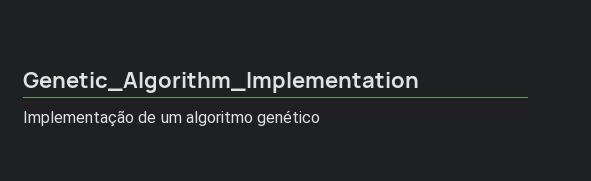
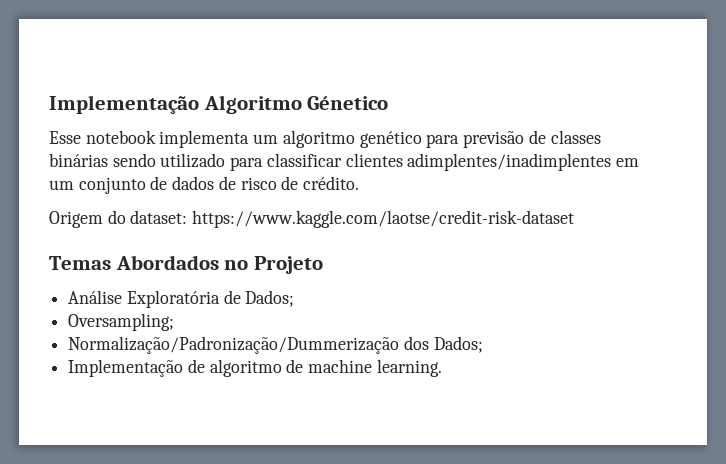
[23,72,419,93] [23,110,321,127] Genetic_Algorithm_Implementation // Implementação de um algoritmo genético -> [49,95,389,114] [49,130,601,148] [49,153,640,171] [49,176,360,194] [49,210,575,228] [49,255,323,274] [68,290,295,308] [68,313,175,331] [68,336,483,354] [68,359,442,377] Implementação Algoritmo Génetico // Esse notebook implementa um algoritmo genético para previsão de classes binárias sendo utilizado para classificar clientes adimplentes/inadimplentes em um conjunto de dados de risco de crédito. // Origem do dataset: https://www.kaggle.com/laotse/credit-risk-dataset // Temas Abordados no Projeto // Análise Exploratória de Dados; // Oversampling; // Normalização/Padronização/Dummerização dos Dados; // Implementação de algoritmo de machine learning.

